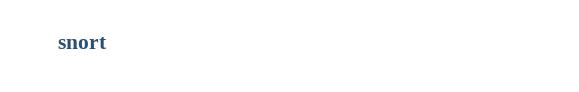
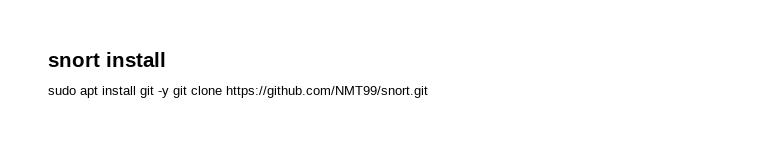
(107, 43) none -> [106,52,166,67] [48,86,428,98] install // sudo apt install git -y git clone https://github.com/NMT99/snort.git

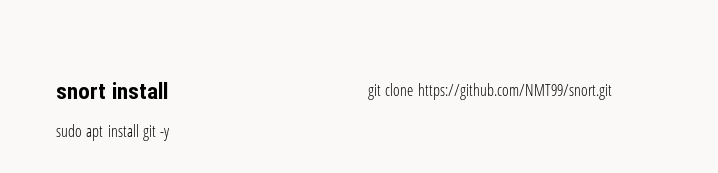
(169, 93) none -> (171, 134) //

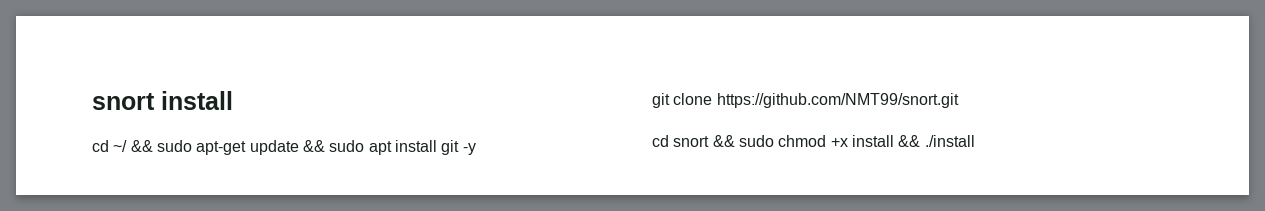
(169, 90) none -> [92,140,325,155] cd ~/ && sudo apt-get update &&
(612, 91) none -> [652,135,975,147] // cd snort && sudo chmod +x install && ./install

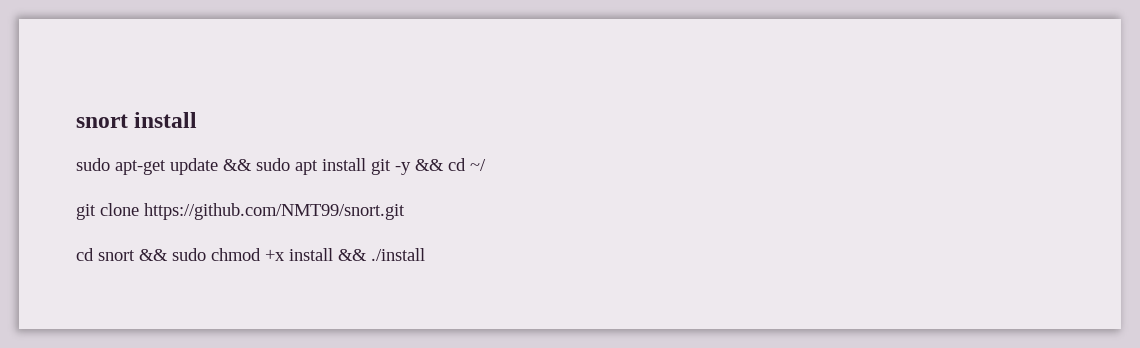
[92,140,153,152] cd ~/ && -> (198, 120) none
(476, 149) none -> [415,158,486,171] && cd ~/

